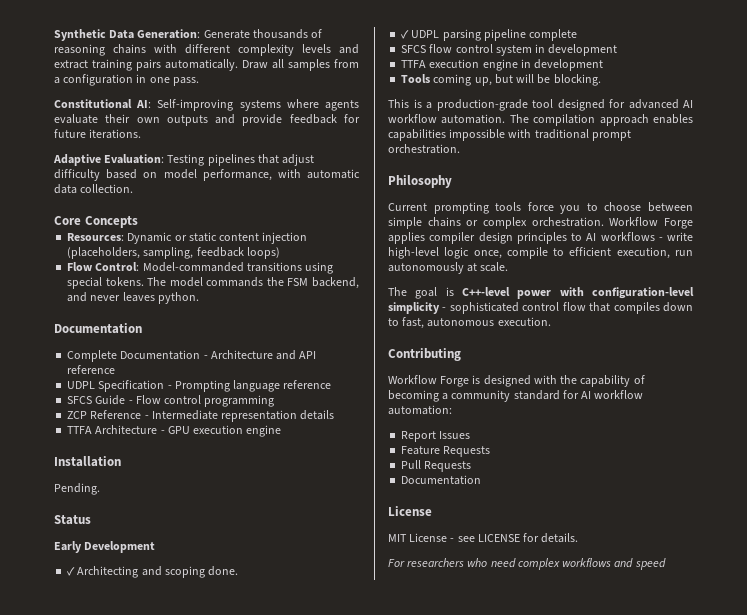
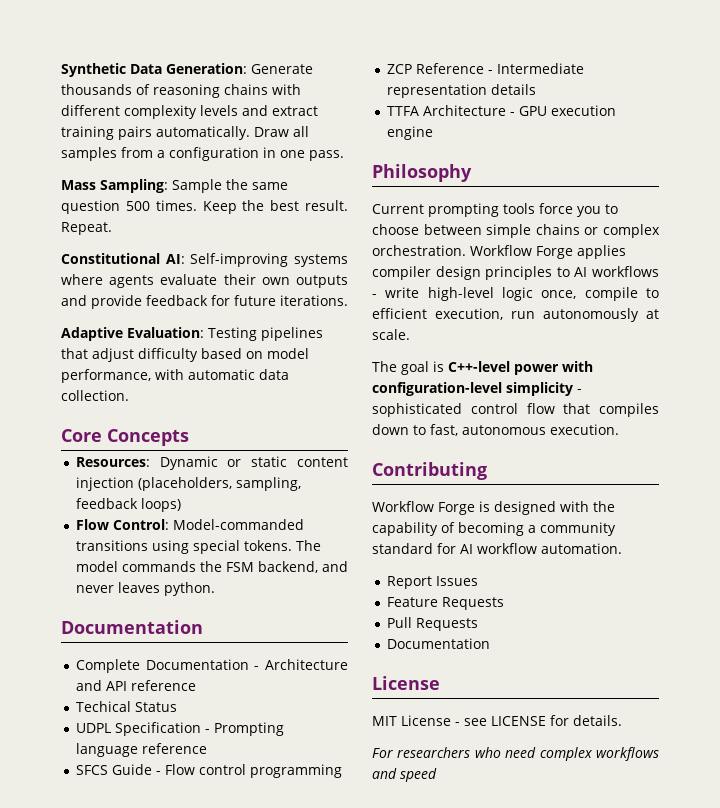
(199, 81) none -> [61,179,288,193] [61,200,348,214] [61,222,112,235] // Mass Sampling: Sample the same question 500 times. Keep the best result. Repeat.
(116, 369) none -> [75,701,177,712] // Techical Status
[54,456,121,467] [54,483,100,495] [54,515,91,525] [54,541,156,553] [67,566,239,578] [401,29,578,41] [401,44,618,56] [401,59,604,71] [401,74,601,86] [388,99,693,111] [388,114,693,126] [388,129,631,141] [388,144,460,154] // Installation // Pending. // Status // Early Development // ✓ Architecting and scoping done. // ✓ UDPL parsing pipeline complete // SFCS flow control system in development // TTFA execution engine in development // Tools coming up, but will be blocking. // This is a production-grade tool designed for advanced AI workflow automation. The compilation approach enables capabilities impossible with traditional prompt orchestration. -> (433, 133) none
[388,405,452,415] automation: -> [541,543,622,554] automation.

